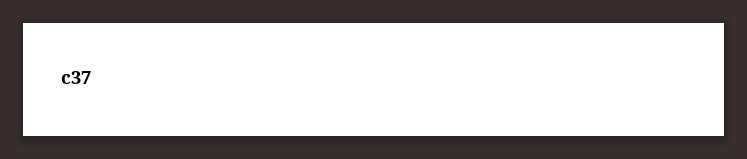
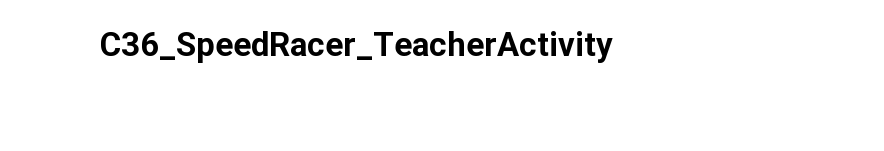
[61,71,91,84] c37 -> [100,31,613,63] C36_SpeedRacer_TeacherActivity

